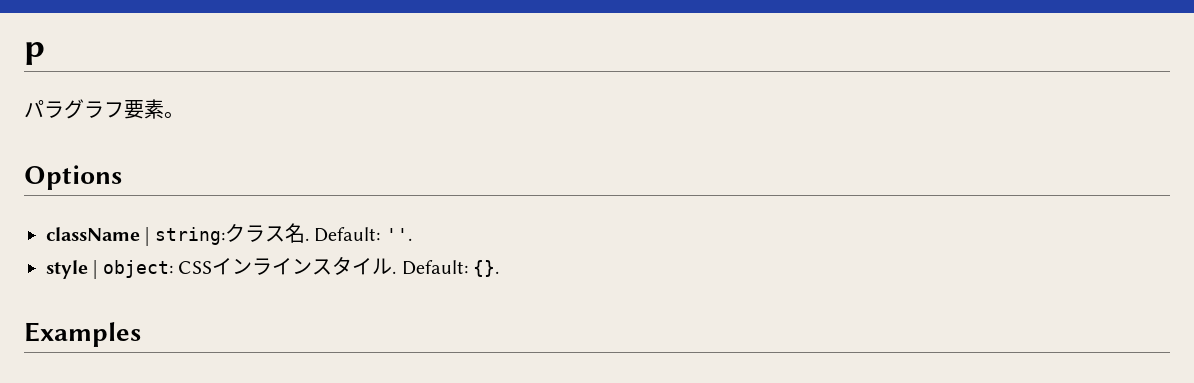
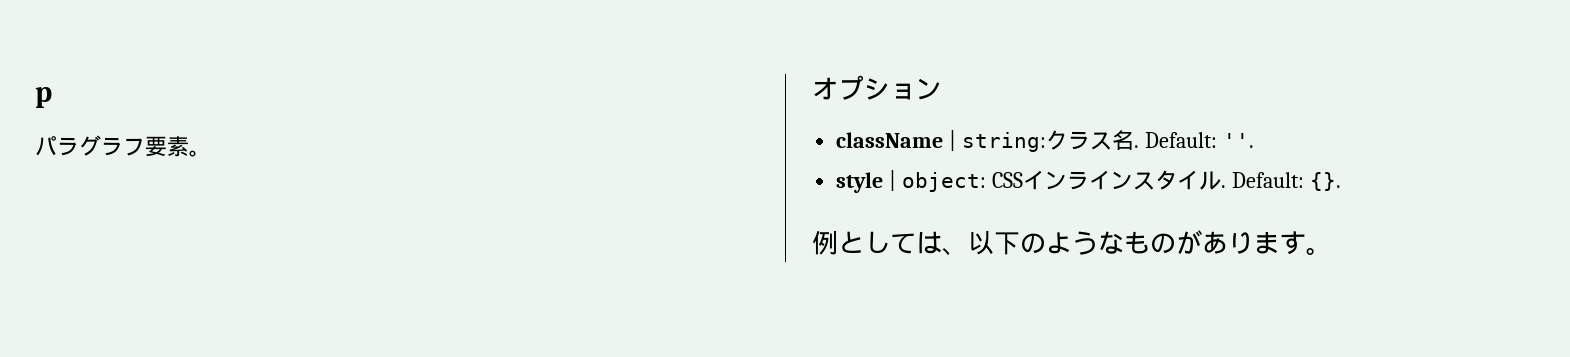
[24,165,122,190] Options -> [812,75,942,100] オプション
[24,322,141,347] Examples -> [812,230,1332,256] 例としては、以下のようなものがあります。

